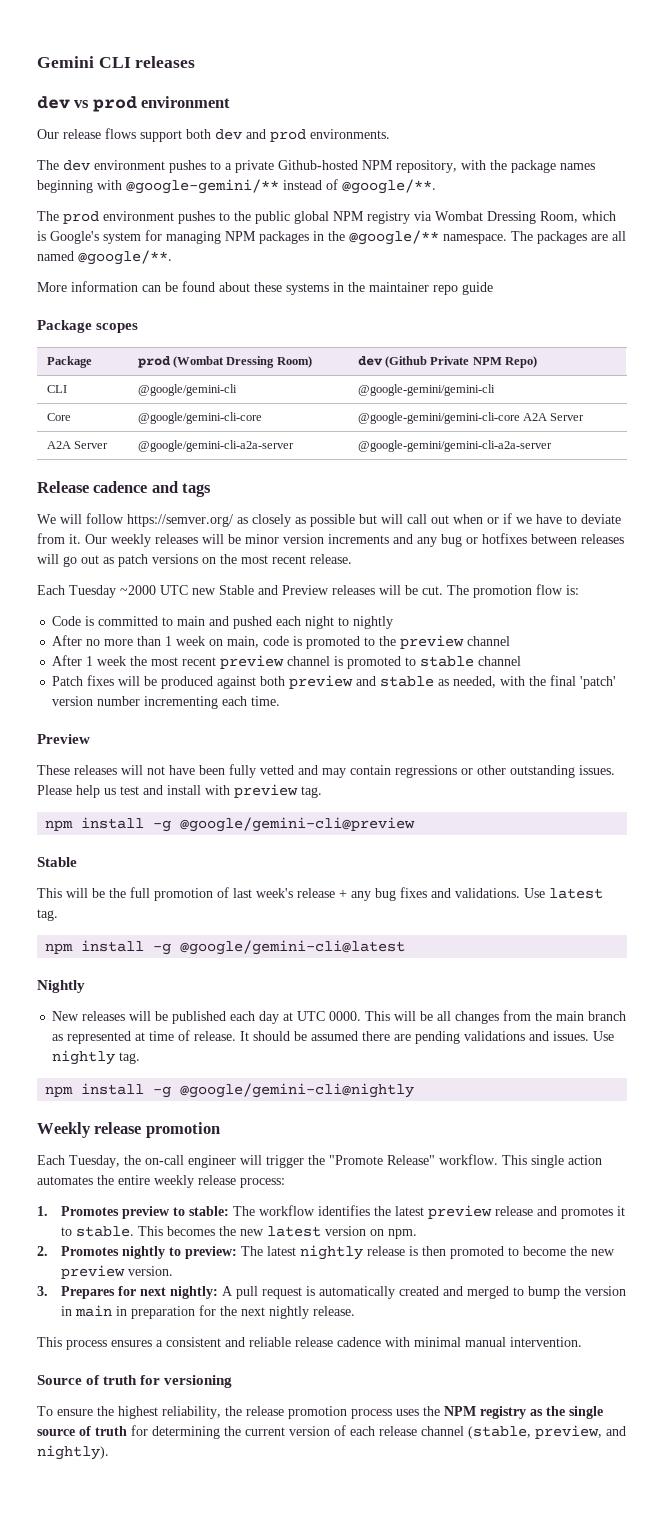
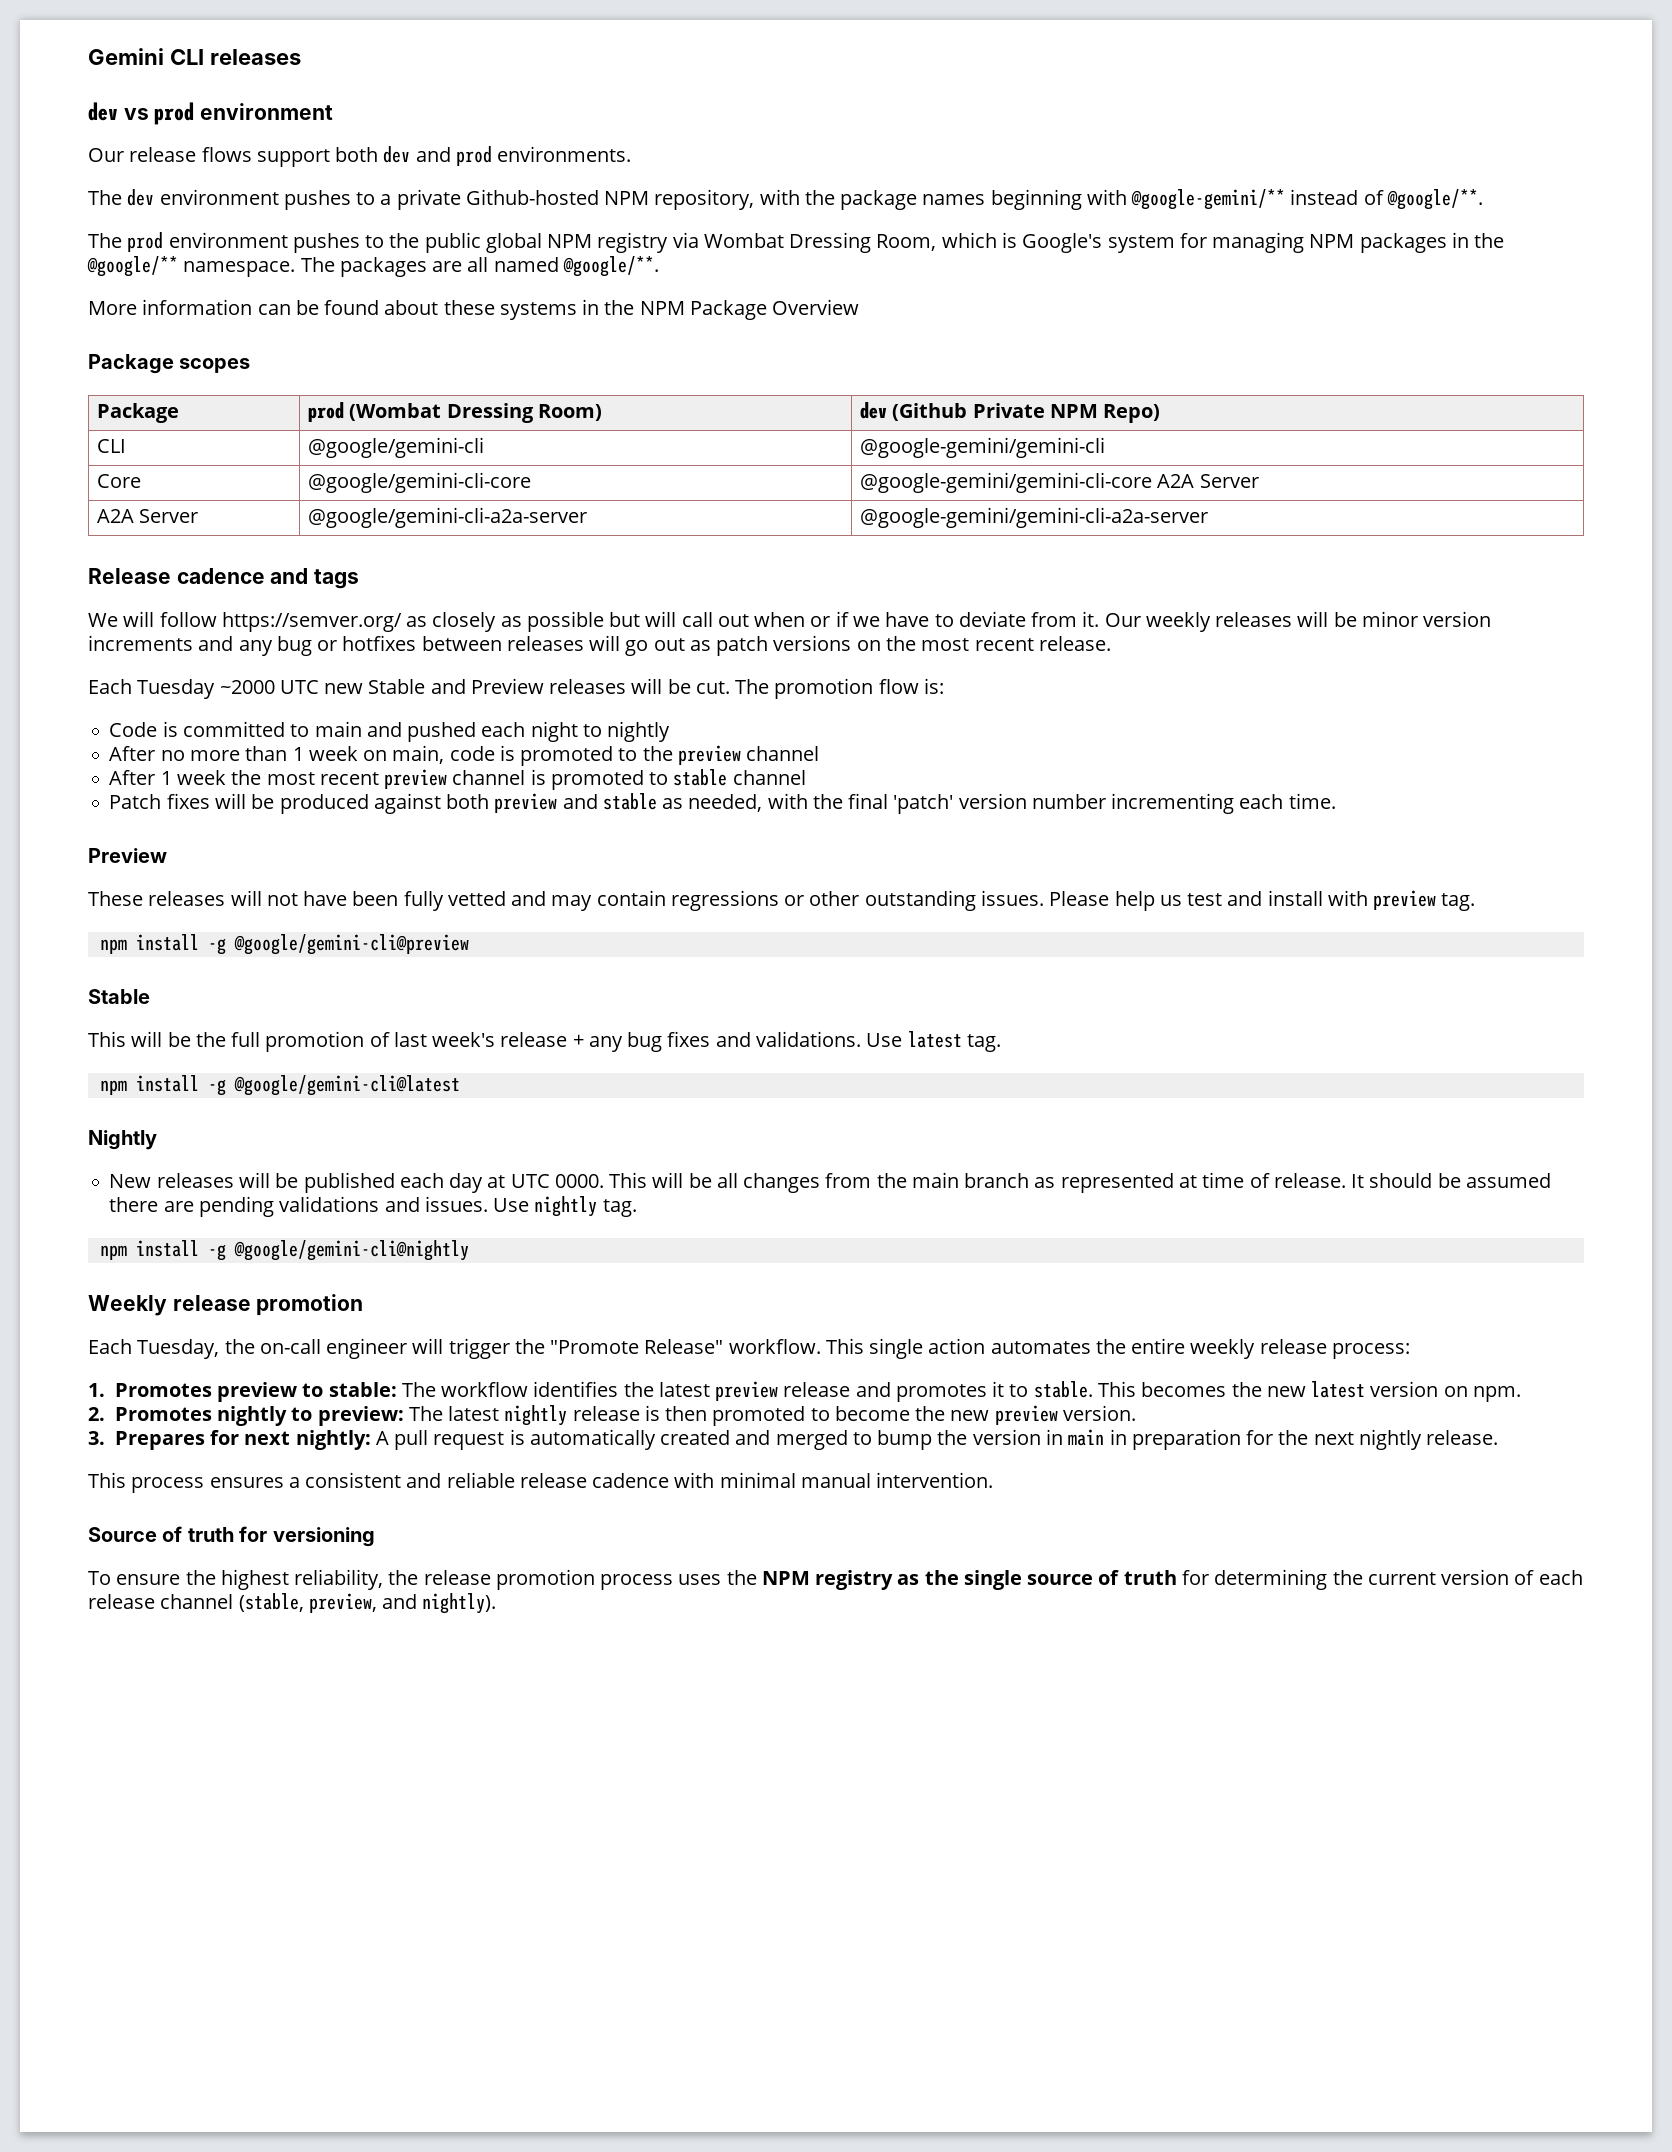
[369,282,493,295] maintainer repo guide -> [639,299,860,320] NPM Package Overview

